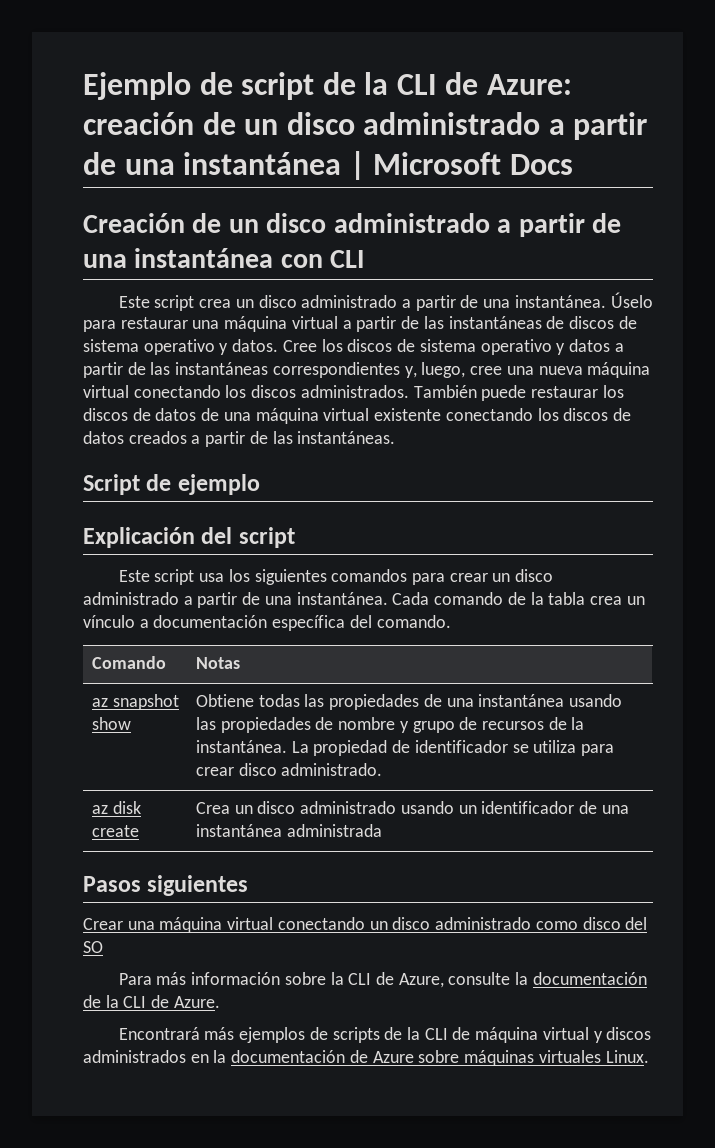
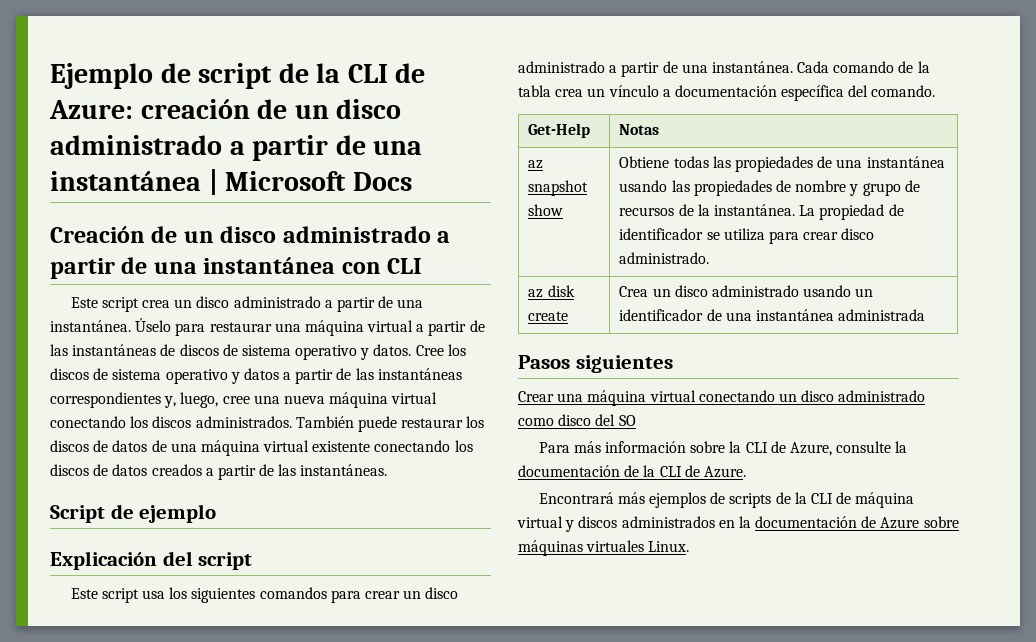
[91,656,166,669] Comando -> [528,123,591,138] Get-Help

